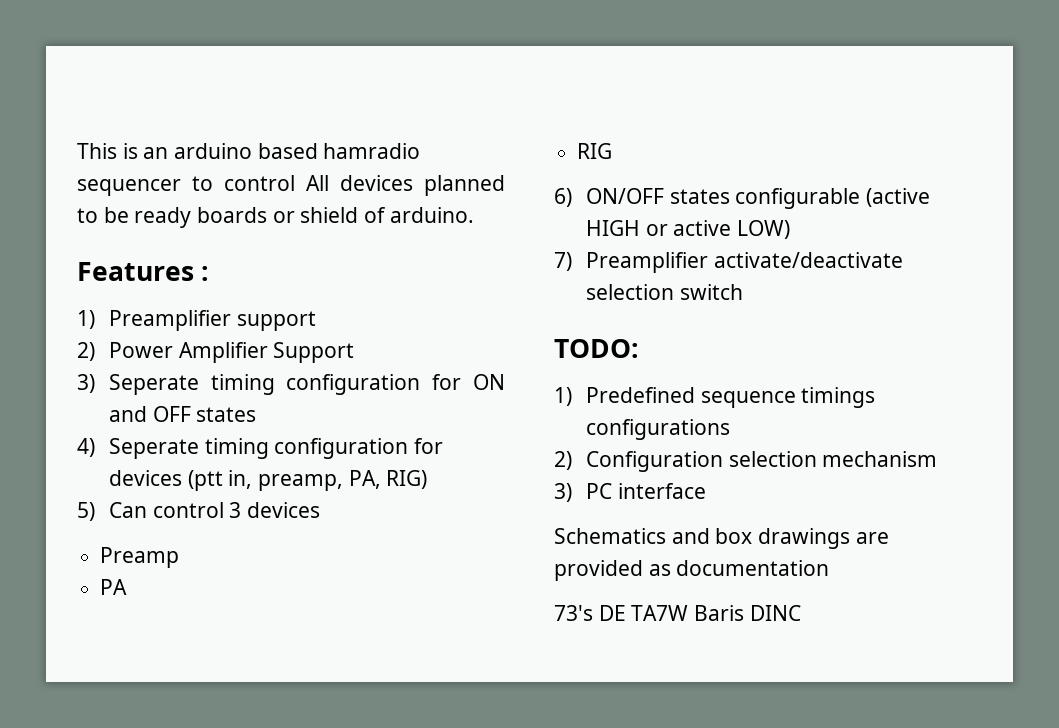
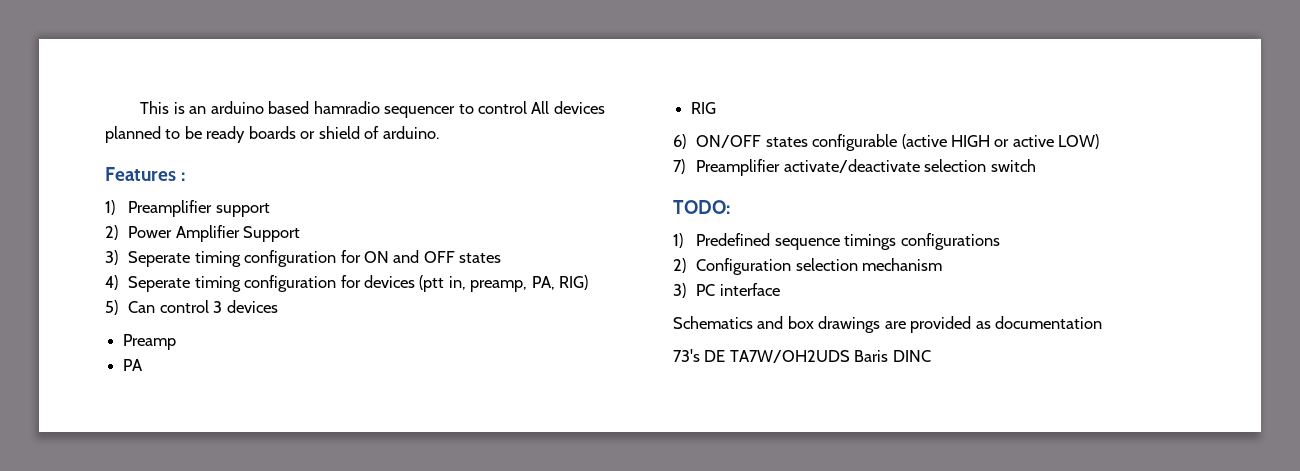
[631,605,689,621] TA7W -> [729,350,850,363] TA7W/OH2UDS

